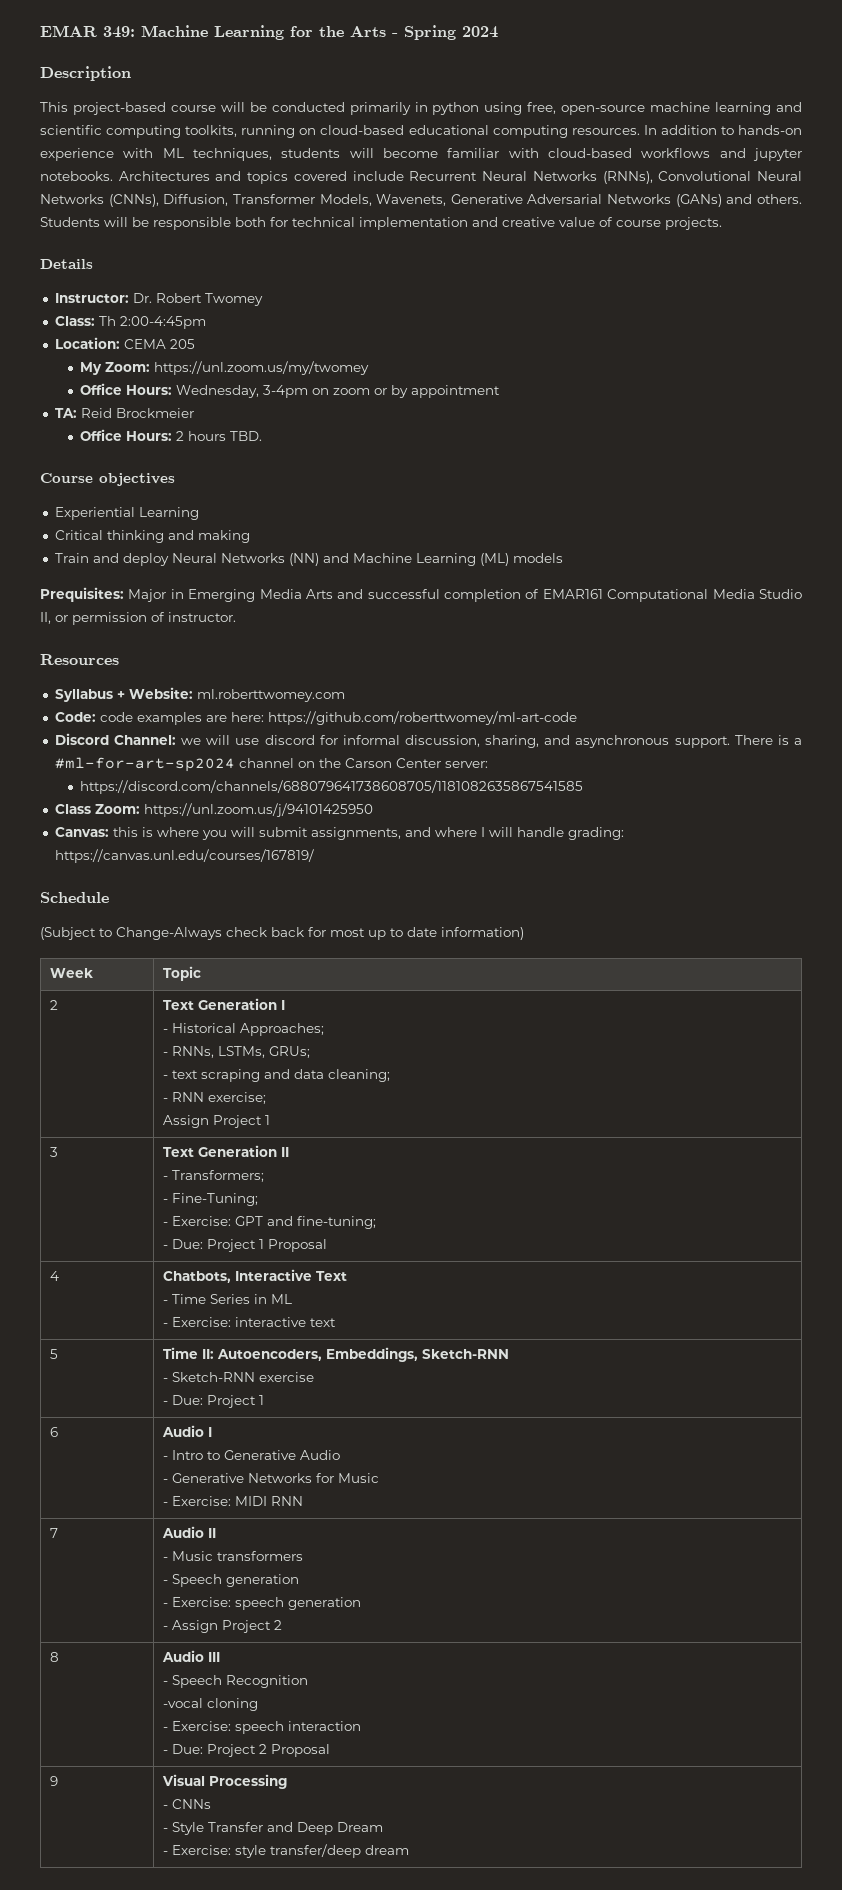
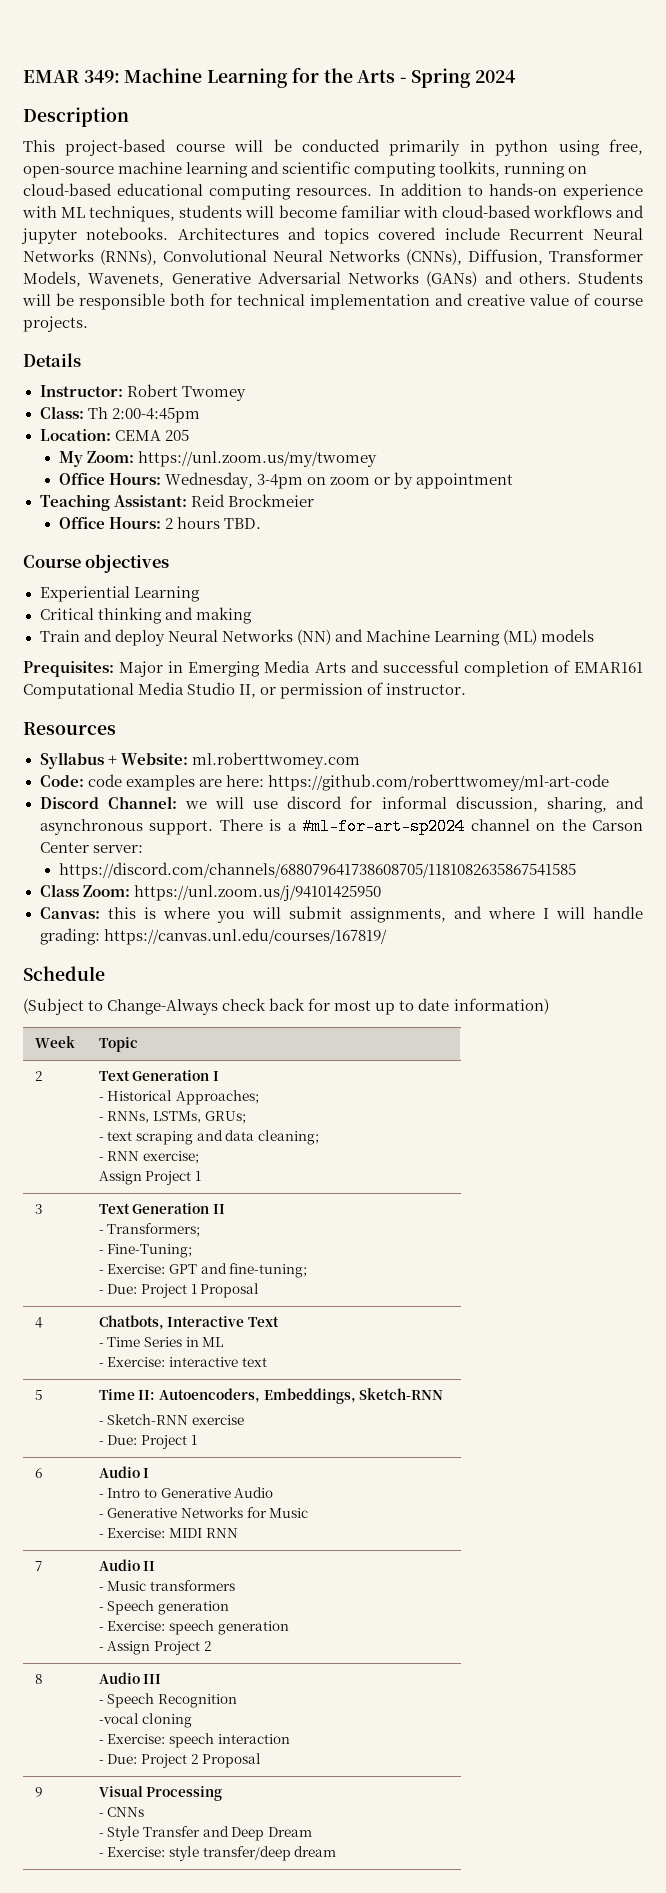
[132,293,152,303] Dr. -> (123, 391) none
[54,408,77,418] TA: -> [39,494,187,511] Teaching Assistant:

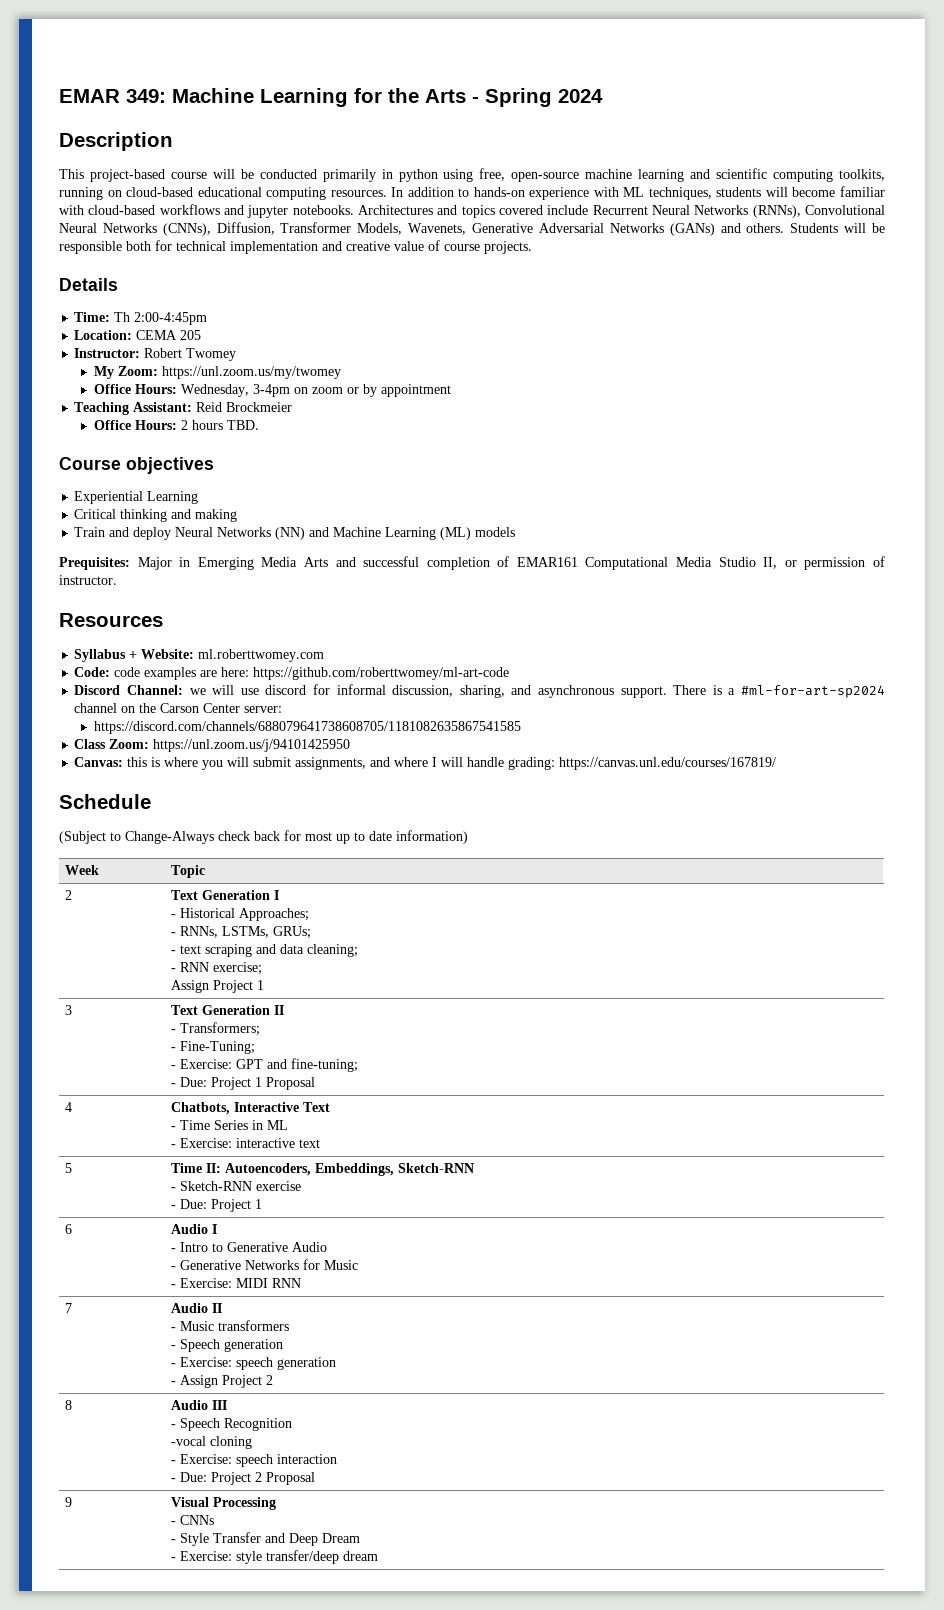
[39,384,246,401] [39,406,84,419] Instructor: Robert Twomey // Class: -> [74,312,111,322] Time:
(189, 435) none -> [74,348,237,361] // Instructor: Robert Twomey

